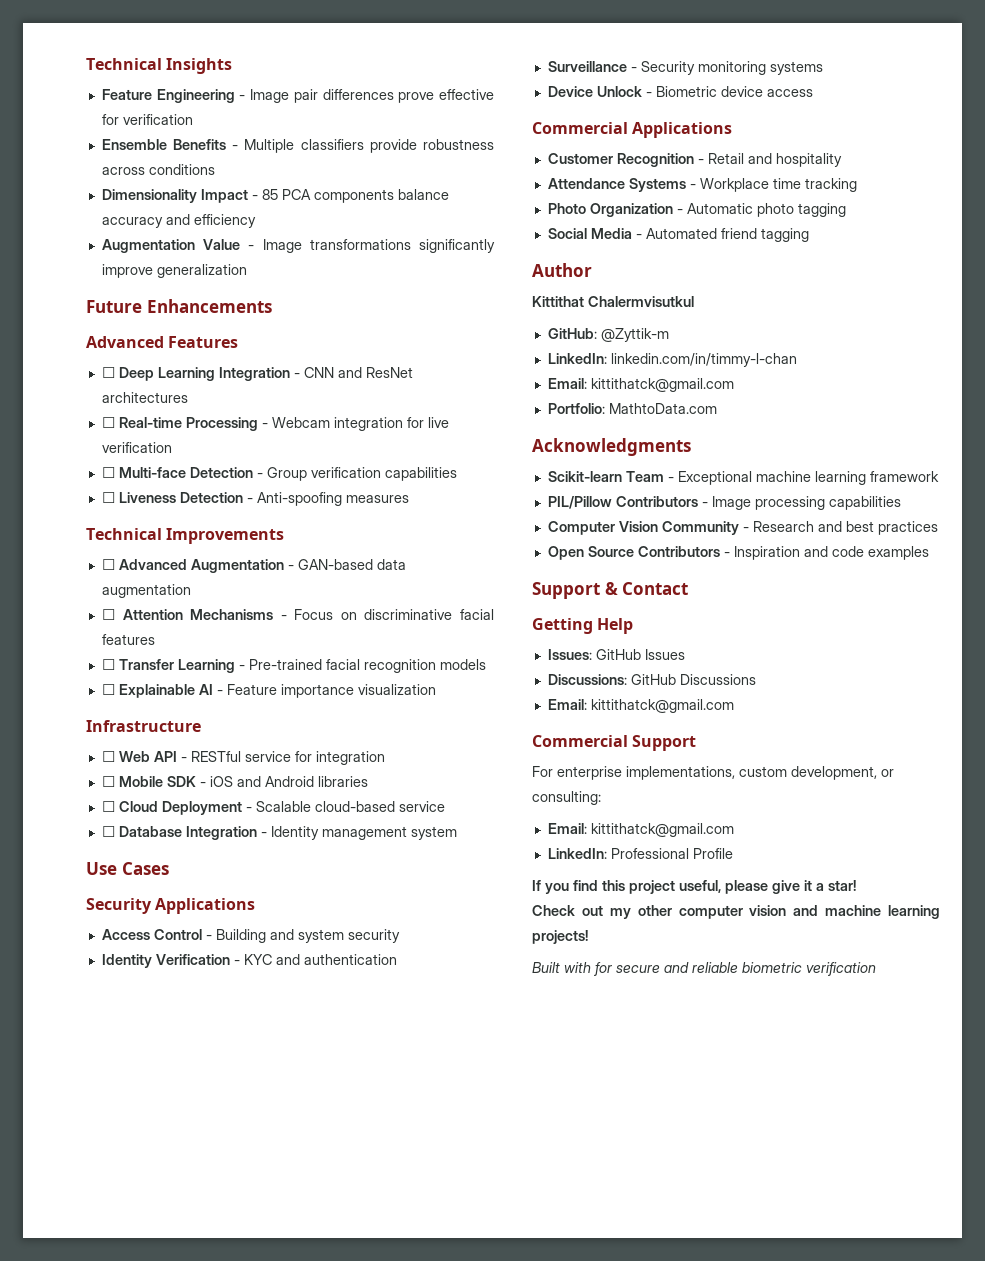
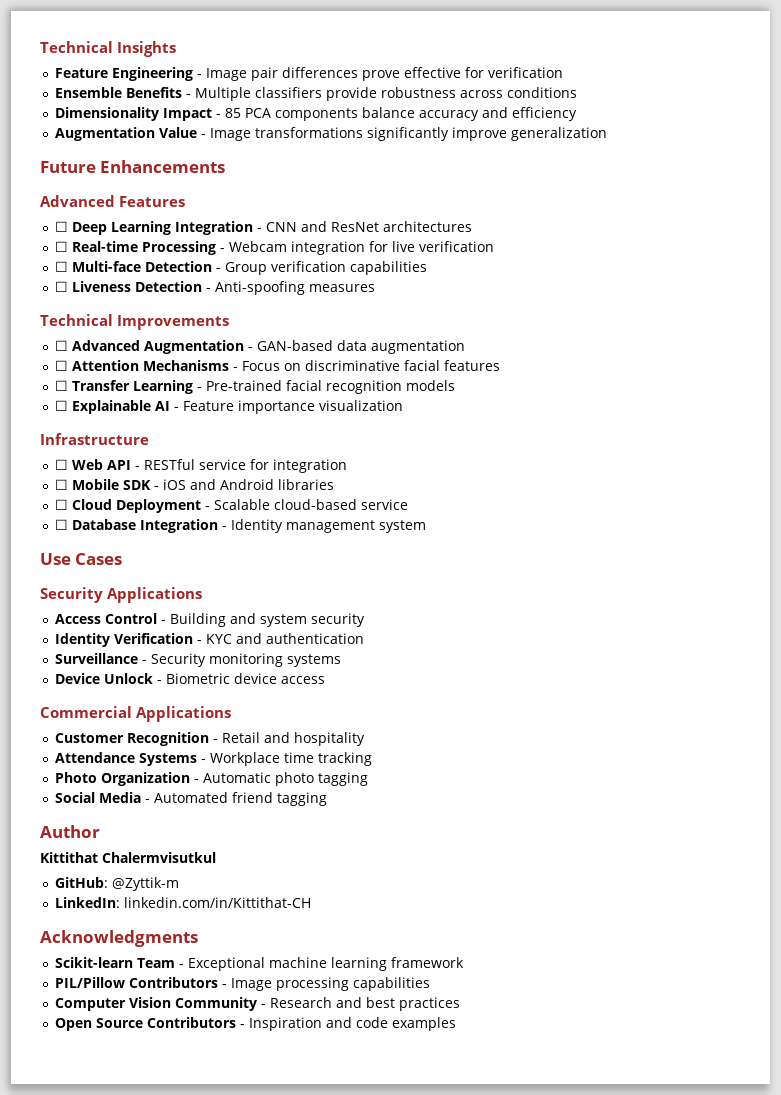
[610,353,797,367] [547,378,734,392] [547,403,717,414] linkedin.com/in/timmy-l-chan // Email: kittithatck@gmail.com // Portfolio: MathtoData.com -> [124,897,312,908] linkedin.com/in/Kittithat-CH
[532,582,689,599] [532,618,634,634] [547,649,685,660] [547,674,756,685] [547,699,734,713] [532,735,697,751] [532,766,894,780] [532,791,601,805] [547,823,734,837] [547,848,733,859] [532,880,856,894] [532,905,940,919] [532,930,588,944] [532,962,876,976] // Support & Contact // Getting Help // Issues: GitHub Issues // Discussions: GitHub Discussions // Email: kittithatck@gmail.com // Commercial Support // For enterprise implementations, custom development, or consulting: // Email: kittithatck@gmail.com // LinkedIn: Professional Profile // If you find this project useful, please give it a star! // Check out my other computer vision and machine learning projects! // Built with for secure and reliable biometric verification -> (457, 1024) none

